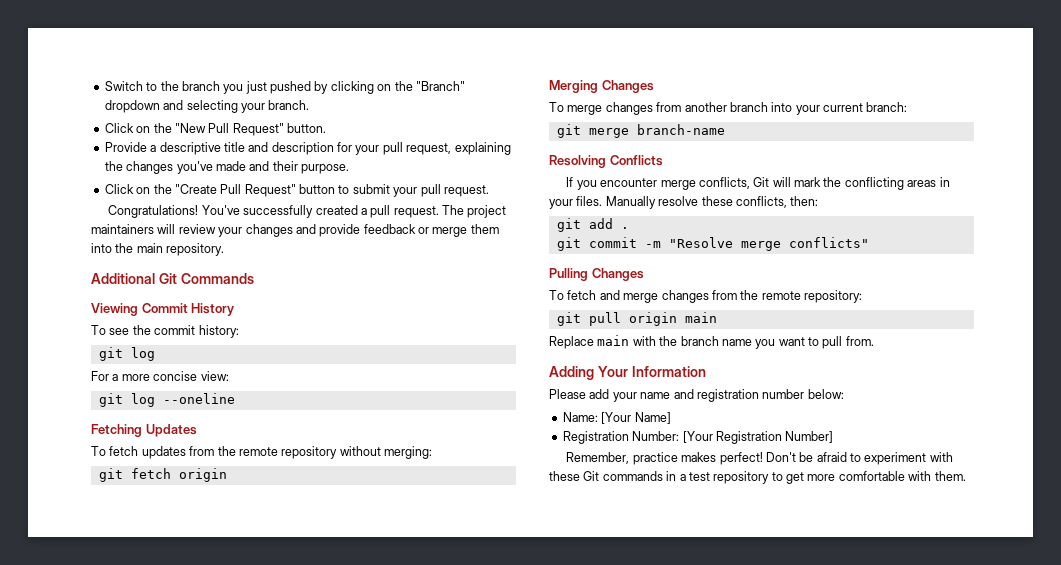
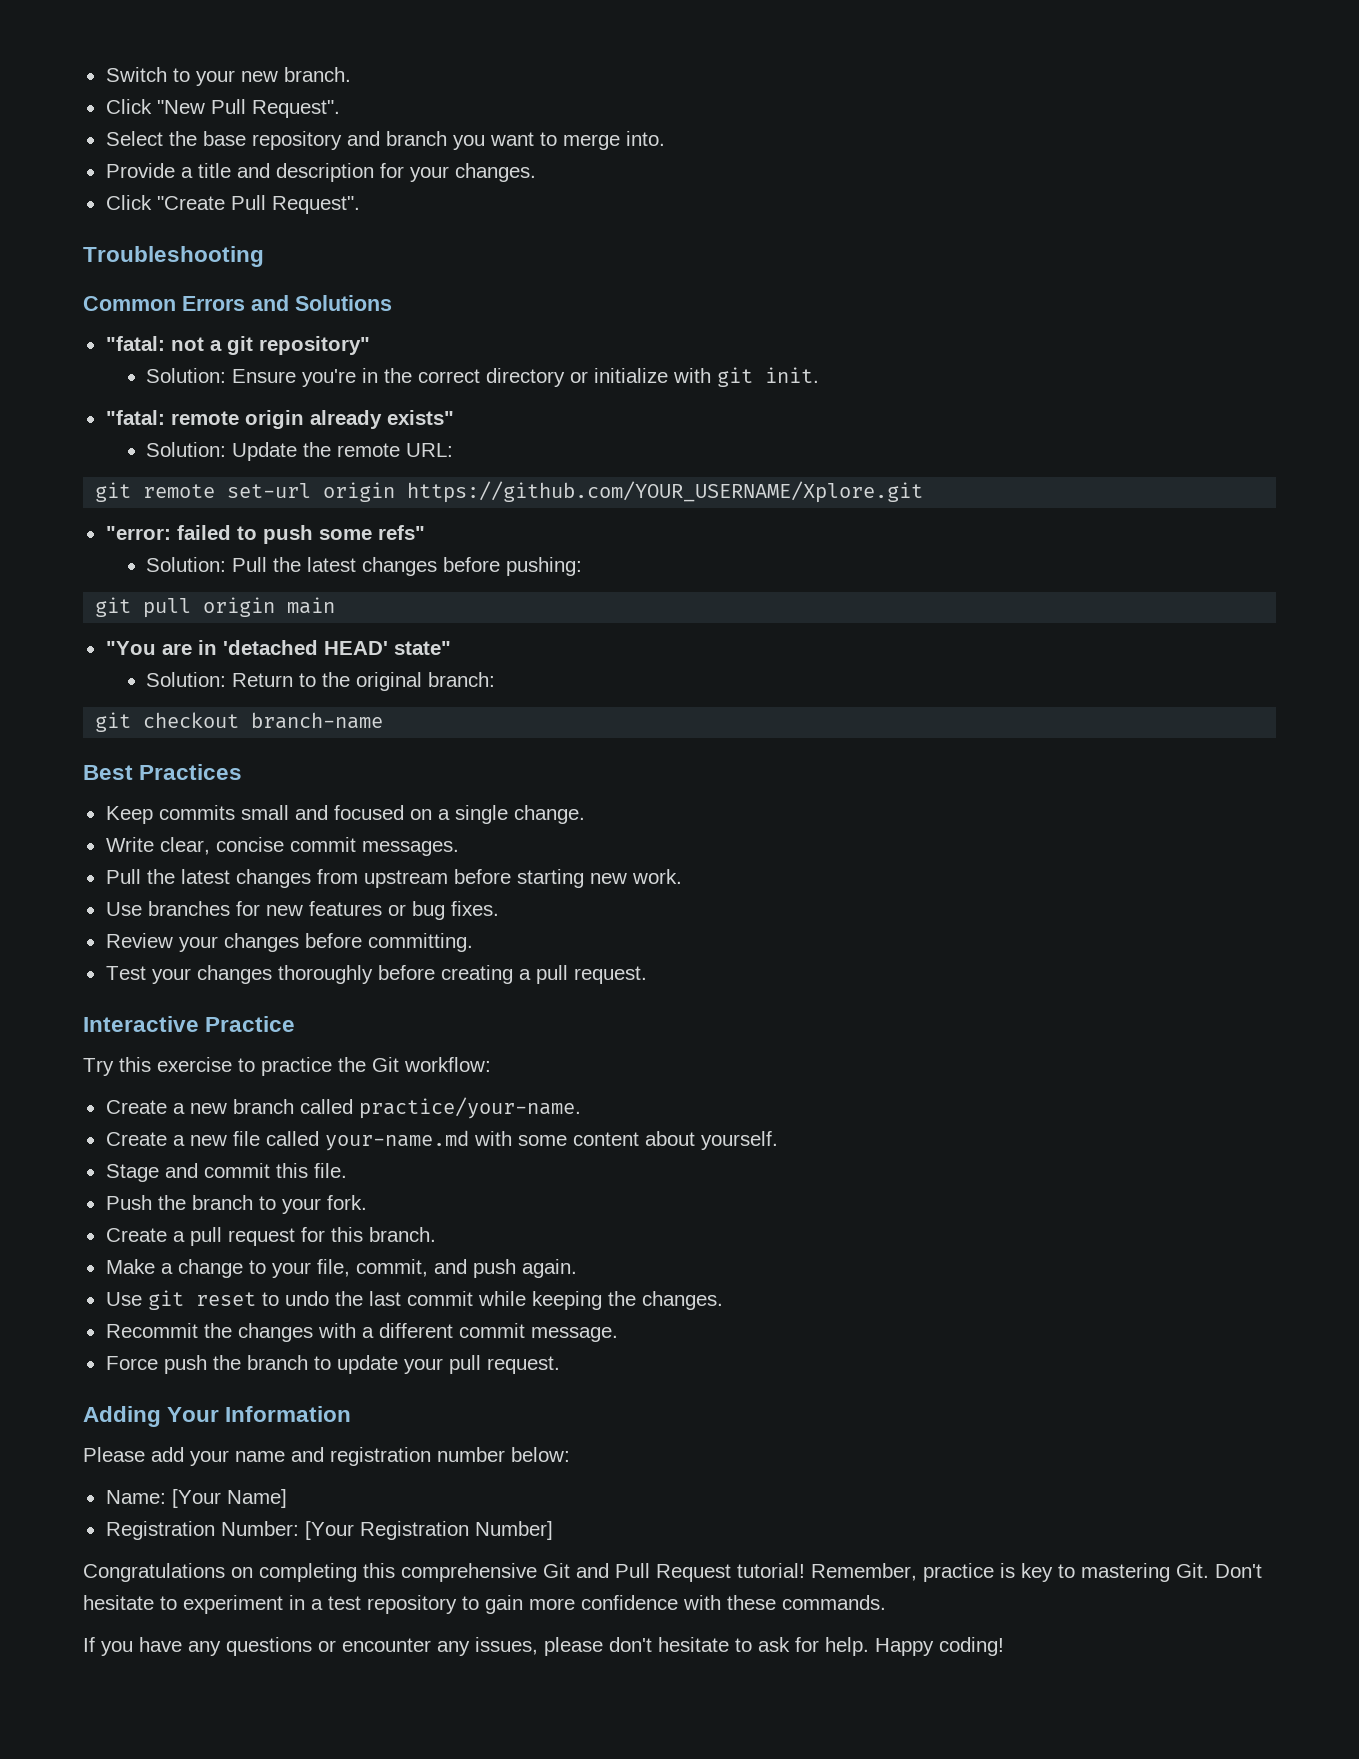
[160,81,465,94] [104,100,310,113] [104,123,326,136] the branch you just pushed by clicking on the "Branch" dropdown and selecting your branch. // Click on the "New Pull Request" button. -> [195,67,351,86] [105,99,340,118] [105,131,665,150] your new branch. // Click "New Pull Request". // Select the base repository and branch you want to merge into.
[159,142,221,155] descriptive -> (193, 172) none
[382,142,511,155] [104,161,349,174] [104,184,489,197] [108,205,507,218] [91,224,499,237] [91,243,225,256] [91,273,254,284] [91,303,235,316] [91,325,239,338] [98,347,155,361] [91,371,229,381] [98,393,235,407] [91,424,197,437] [91,446,432,459] [98,468,227,482] [549,80,654,93] [549,102,908,115] [556,124,725,138] [549,155,663,168] [566,177,950,190] [549,196,819,209] [556,218,629,232] [556,237,869,251] [549,268,644,281] [549,290,862,303] [556,312,717,326] [549,335,874,349] pull request, explaining the changes you've made and their purpose. // Click on the "Create Pull Request" button to submit your pull request. // Congratulations! You've successfully created a pull request. The project maintainers will review your changes and provide feedback or merge them into the main repository. // Additional Git Commands // Viewing Commit History // To see the commit history: // git log // For a more concise view: // git log --oneline // Fetching Updates // To fetch updates from the remote repository without merging: // git fetch origin // Merging Changes // To merge changes from another branch into your current branch: // git merge branch-name // Resolving Conflicts // If you encounter merge conflicts, Git will mark the conflicting areas in your files. Manually resolve these conflicts, then: // git add . // git commit -m "Resolve merge conflicts" // Pulling Changes // To fetch and merge changes from the remote repository: // git pull origin main // Replace main with the branch name you want to pull from. -> [454,163,536,182] [105,195,360,214] [83,246,264,267] [83,295,392,311] [105,336,370,355] [146,367,820,387] [105,410,454,429] [146,442,454,461] [95,481,924,503] [105,525,425,544] [146,557,583,576] [95,597,336,618] [105,640,451,655] [146,672,496,691] [95,712,384,732] [83,764,243,780] [105,805,585,824] [105,837,459,856] [105,869,682,888] [105,901,499,920] [105,933,473,952] [105,965,647,984] [83,1016,296,1032] [83,1057,491,1076] [105,1097,581,1119] [105,1130,778,1151] [105,1163,347,1182] [105,1195,367,1214] [105,1227,436,1246] [105,1259,577,1278] [105,1290,723,1310] [105,1323,618,1342] [105,1355,560,1374] changes. // Click "Create Pull Request". // Troubleshooting // Common Errors and Solutions // "fatal: not a git repository" // Solution: Ensure you're in the correct directory or initialize with git init. // "fatal: remote origin already exists" // Solution: Update the remote URL: // git remote set-url origin https://github.com/YOUR_USERNAME/Xplore.git // "error: failed to push some refs" // Solution: Pull the latest changes before pushing: // git pull origin main // "You are in 'detached HEAD' state" // Solution: Return to the original branch: // git checkout branch-name // Best Practices // Keep commits small and focused on a single change. // Write clear, concise commit messages. // Pull the latest changes from upstream before starting new work. // Use branches for new features or bug fixes. // Review your changes before committing. // Test your changes thoroughly before creating a pull request. // Interactive Practice // Try this exercise to practice the Git workflow: // Create a new branch called practice/your-name. // Create a new file called your-name.md with some content about yourself. // Stage and commit this file. // Push the branch to your fork. // Create a pull request for this branch. // Make a change to your file, commit, and push again. // Use git reset to undo the last commit while keeping the changes. // Recommit the changes with a different commit message. // Force push the branch to update your pull request.
[566,452,953,465] [549,471,663,481] Remember, practice makes perfect! Don't be afraid to experiment with these Git commands -> [83,1563,1262,1582] [83,1595,283,1614] Congratulations on completing this comprehensive Git and Pull Request tutorial! Remember, practice is key to mastering Git. Don't hesitate to experiment
[786,471,966,484] get more comfortable with them. -> [485,1595,886,1614] [83,1637,1004,1656] gain more confidence with these commands. // If you have any questions or encounter any issues, please don't hesitate to ask for help. Happy coding!

